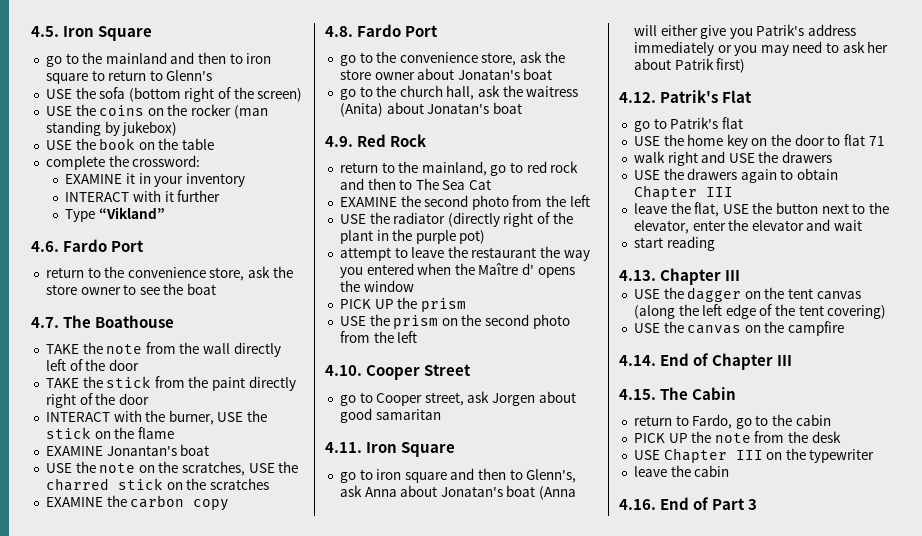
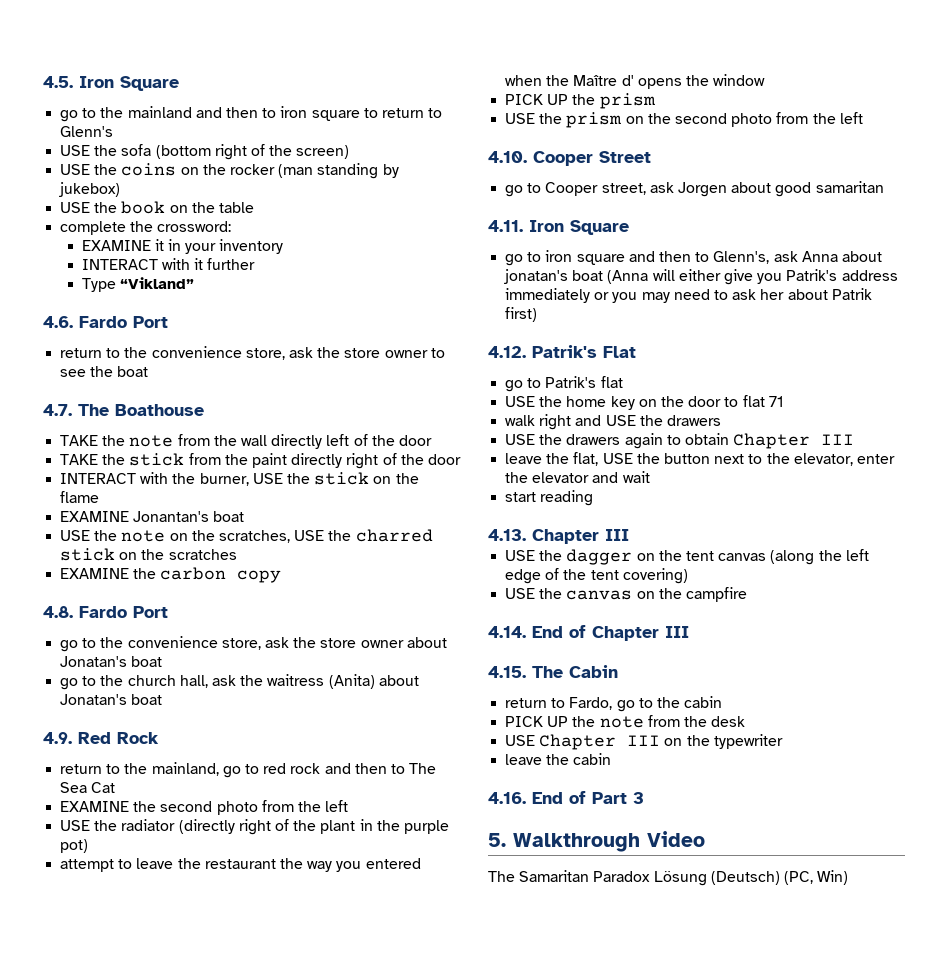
[440,486,503,497] Jonatan's -> [504,269,569,284] jonatan's
(758, 504) none -> [488,831,705,852] [488,870,849,886] // 5. Walkthrough Video // The Samaritan Paradox Lösung (Deutsch) (PC, Win)

